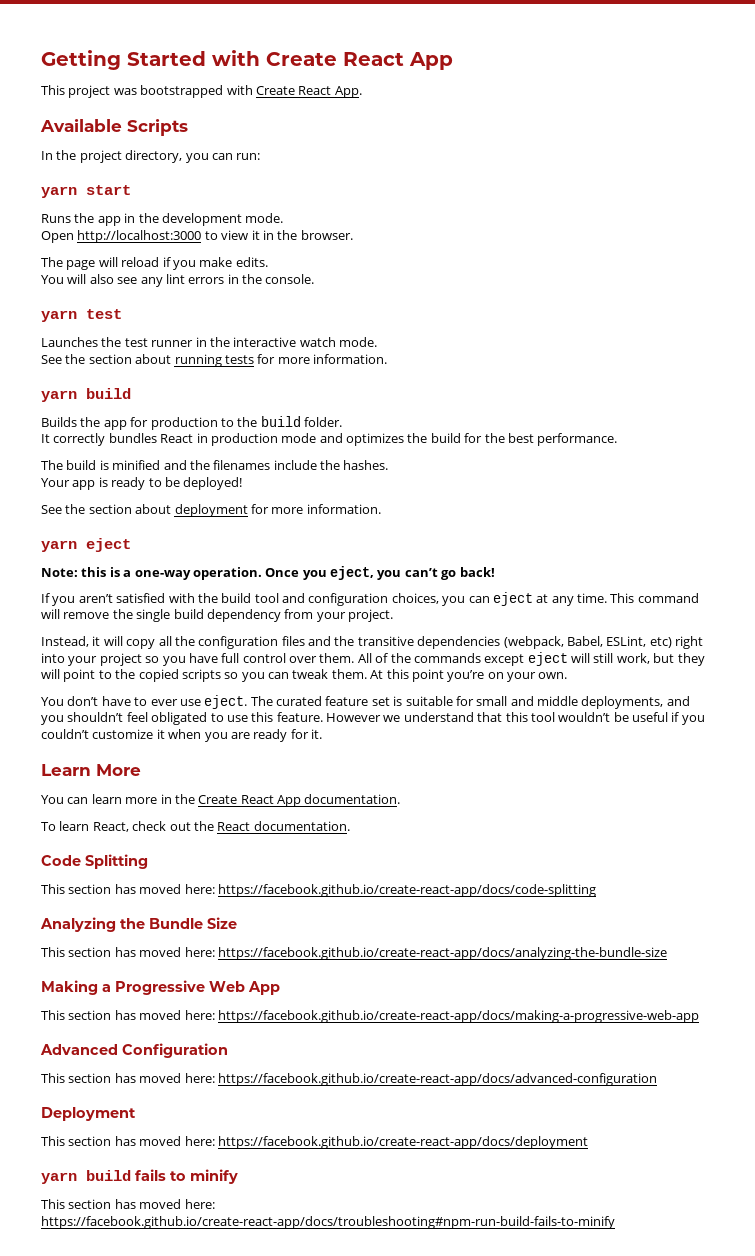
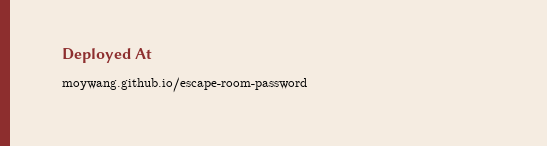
[41,50,453,70] [41,85,362,98] [40,119,188,136] [41,150,261,163] [41,185,131,198] [41,213,284,226] [41,230,353,243] [41,257,268,270] [41,274,315,287] [41,309,122,322] [41,337,377,347] [41,354,387,367] [41,388,131,402] [41,416,342,430] [41,433,618,446] [41,460,389,470] [41,477,243,490] [41,504,381,517] [41,538,131,552] [41,566,495,580] [41,592,699,606] [41,609,393,622] [41,636,703,649] [41,652,705,666] [41,669,568,682] [41,695,690,709] [41,712,705,725] [41,729,322,742] [41,764,141,776] [41,794,401,807] [41,821,350,832] [41,854,148,869] [41,884,596,897] [40,917,237,932] [41,947,667,960] [41,980,280,995] [41,1010,699,1023] [40,1043,228,1058] [41,1073,657,1086] [41,1107,136,1121] [41,1136,588,1149] [41,1169,238,1184] [41,1199,215,1209] [41,1216,615,1229] Getting Started with Create React App // This project was bootstrapped with Create React App. // Available Scripts // In the project directory, you can run: // yarn start // Runs the app in the development mode. // Open http://localhost:3000 to view it in the browser. // The page will reload if you make edits. // You will also see any lint errors in the console. // yarn test // Launches the test runner in the interactive watch mode. // See the section about running tests for more information. // yarn build // Builds the app for production to the build folder. // It correctly bundles React in production mode and optimizes the build for the best performance. // The build is minified and the filenames include the hashes. // Your app is ready to be deployed! // See the section about deployment for more information. // yarn eject // Note: this is a one-way operation. Once you eject, you can’t go back! // If you aren’t satisfied with the build tool and configuration choices, you can eject at any time. This command will remove the single build dependency from your project. // Instead, it will copy all the configuration files and the transitive dependencies (webpack, Babel, ESLint, etc) right into your project so you have full control over them. All of the commands except eject will still work, but they will point to the copied scripts so you can tweak them. At this point you’re on your own. // You don’t have to ever use eject. The curated feature set is suitable for small and middle deployments, and you shouldn’t feel obligated to use this feature. However we understand that this tool wouldn’t be useful if you couldn’t customize it when you are ready for it. // Learn More // You can learn more in the Create React App documentation. // To learn React, check out the React documentation. // Code Splitting // This section has moved here: https://facebook.github.io/create-react-app/docs/code-splitting // Analyzing the Bundle Size // This section has moved here: https://facebook.github.io/create-react-app/docs/analyzing-the-bundle-size // Making a Progressive Web App // This section has moved here: https://facebook.github.io/create-react-app/docs/making-a-progressive-web-app // Advanced Configuration // This section has moved here: https://facebook.github.io/create-react-app/docs/advanced-configuration // Deployment // This section has moved here: https://facebook.github.io/create-react-app/docs/deployment // yarn build fails to minify // This section has moved here: https://facebook.github.io/create-react-app/docs/troubleshooting#npm-run-build-fails-to-minify -> [62,48,153,63] [62,77,307,93] Deployed At // moywang.github.io/escape-room-password

